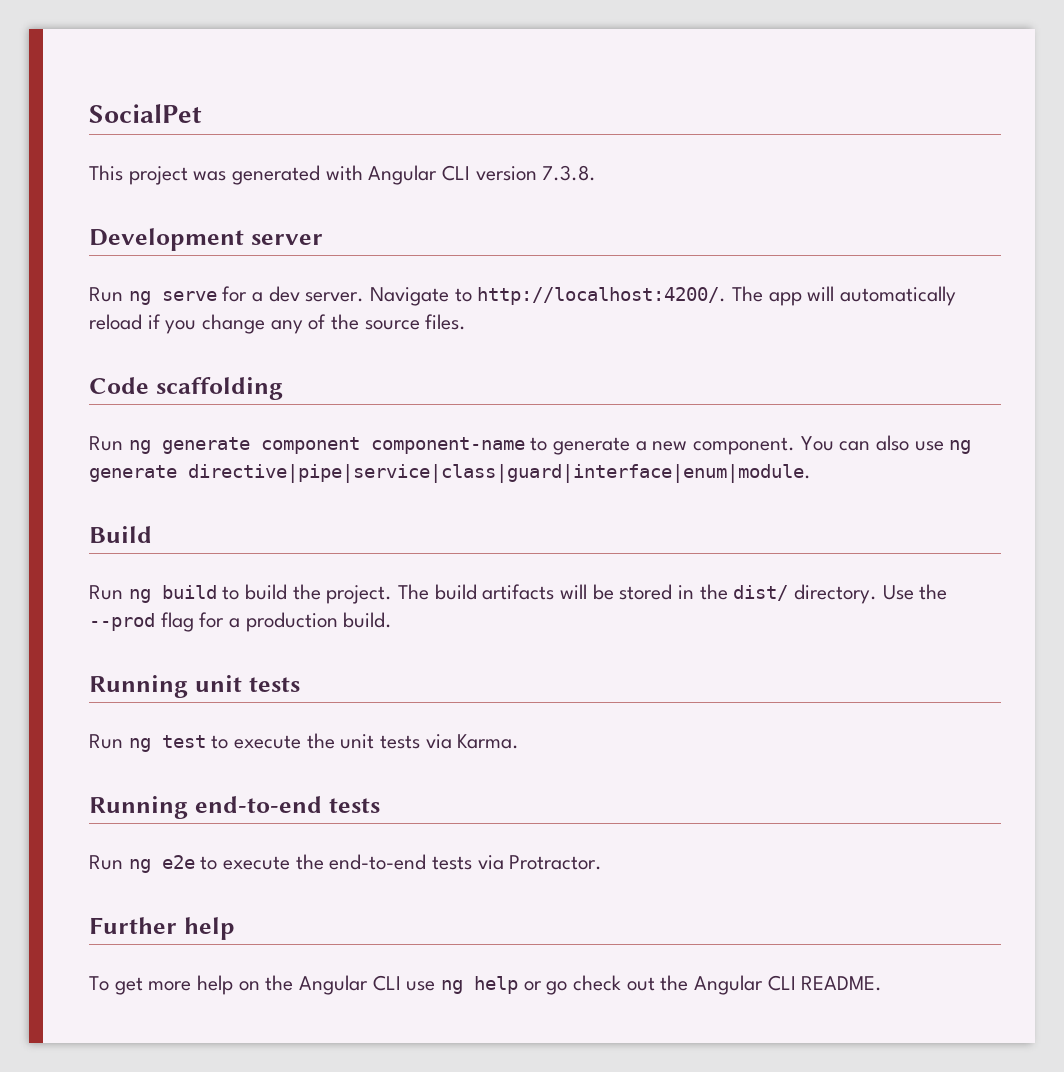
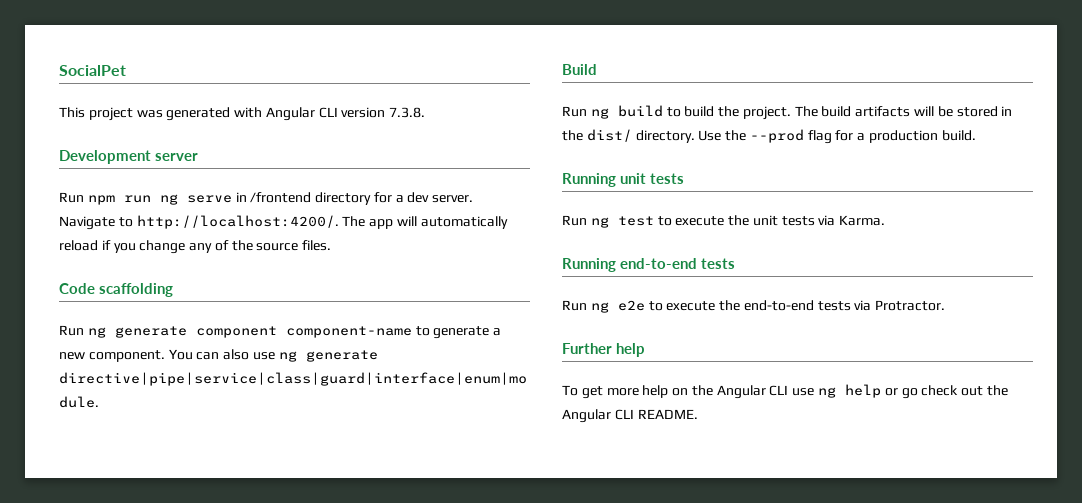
[128,291,217,305] ng serve -> [87,192,372,205] npm run ng serve in /frontend directory

